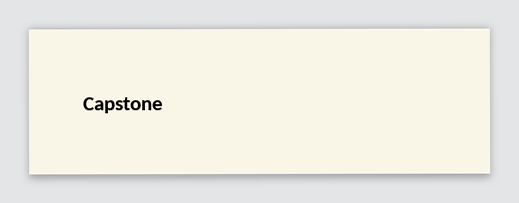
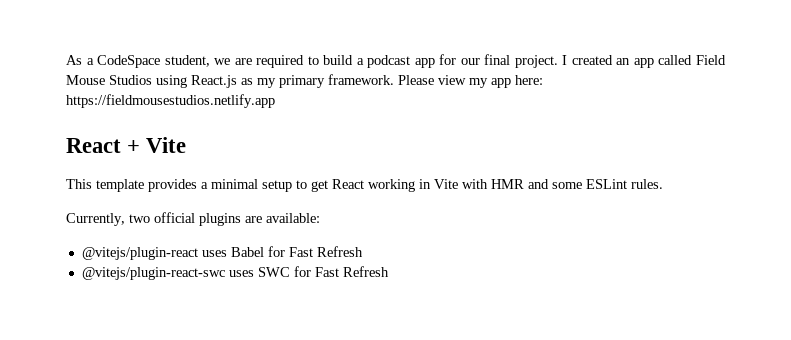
[82,97,164,114] Capstone -> [66,54,726,68] [66,74,543,88] [66,94,275,108] [66,137,187,153] [66,179,663,192] [66,212,320,226] [81,246,363,260] [81,266,389,280] As a CodeSpace student, we are required to build a podcast app for our final project. I created an app called Field Mouse Studios using React.js as my primary framework. Please view my app here: https://fieldmousestudios.netlify.app // React + Vite // This template provides a minimal setup to get React working in Vite with HMR and some ESLint rules. // Currently, two official plugins are available: // @vitejs/plugin-react uses Babel for Fast Refresh // @vitejs/plugin-react-swc uses SWC for Fast Refresh

